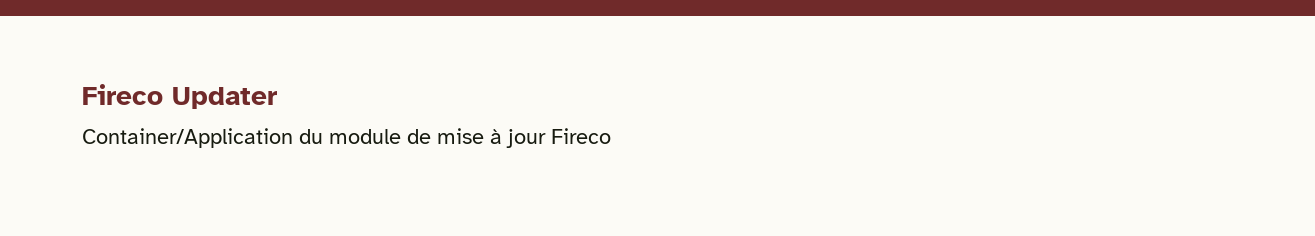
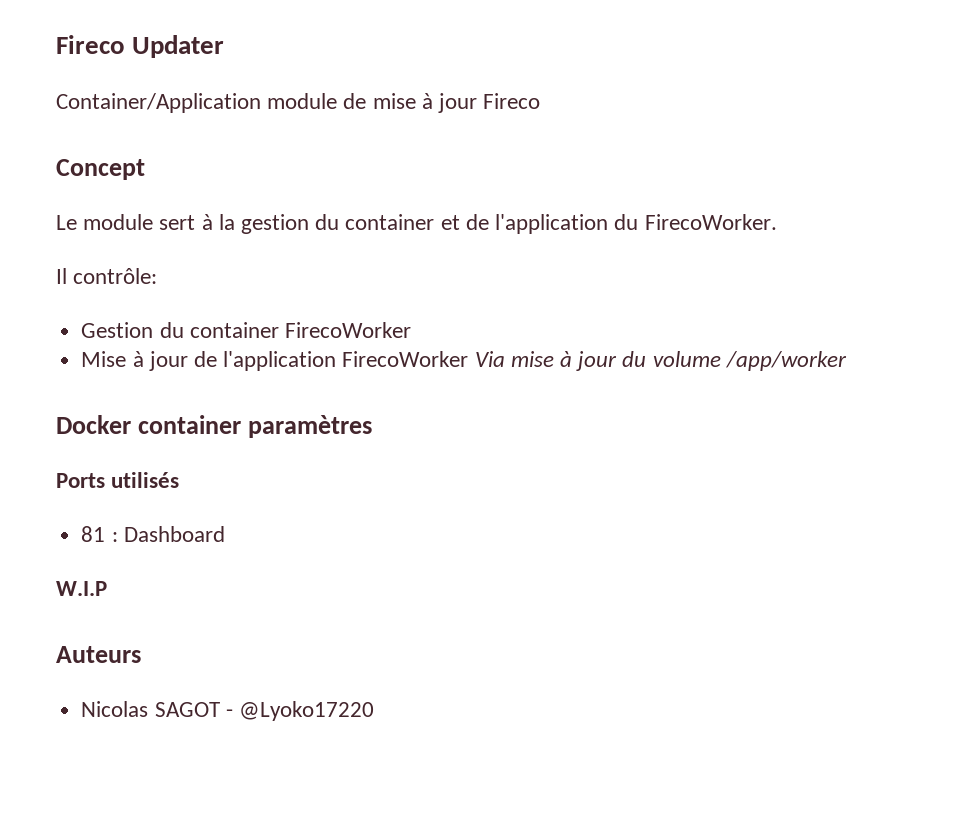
[299,129,323,144] du -> (261, 103) none
(611, 136) none -> [56,159,145,180] [56,214,777,234] [56,268,158,284] [81,322,411,338] [81,351,847,371] [56,415,372,438] [56,472,180,488] [81,526,225,542] [56,581,107,596] [56,646,141,663] [81,701,374,721] // Concept // Le module sert à la gestion du container et de l'application du FirecoWorker. // Il contrôle: // Gestion du container FirecoWorker // Mise à jour de l'application FirecoWorker Via mise à jour du volume /app/worker // Docker container paramètres // Ports utilisés // 81 : Dashboard // W.I.P // Auteurs // Nicolas SAGOT - @Lyoko17220

